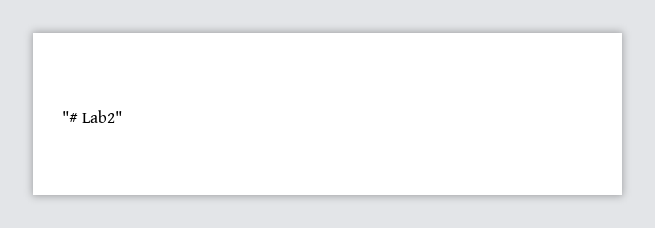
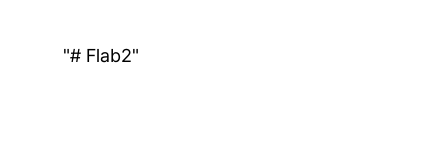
[81,110,122,123] Lab2" -> [86,48,139,63] Flab2"

